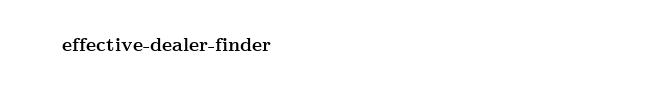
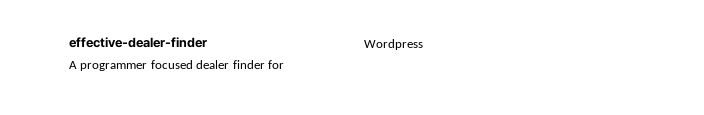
(271, 44) none -> [69,60,284,71] [364,39,423,50] // A programmer focused dealer finder for Wordpress

